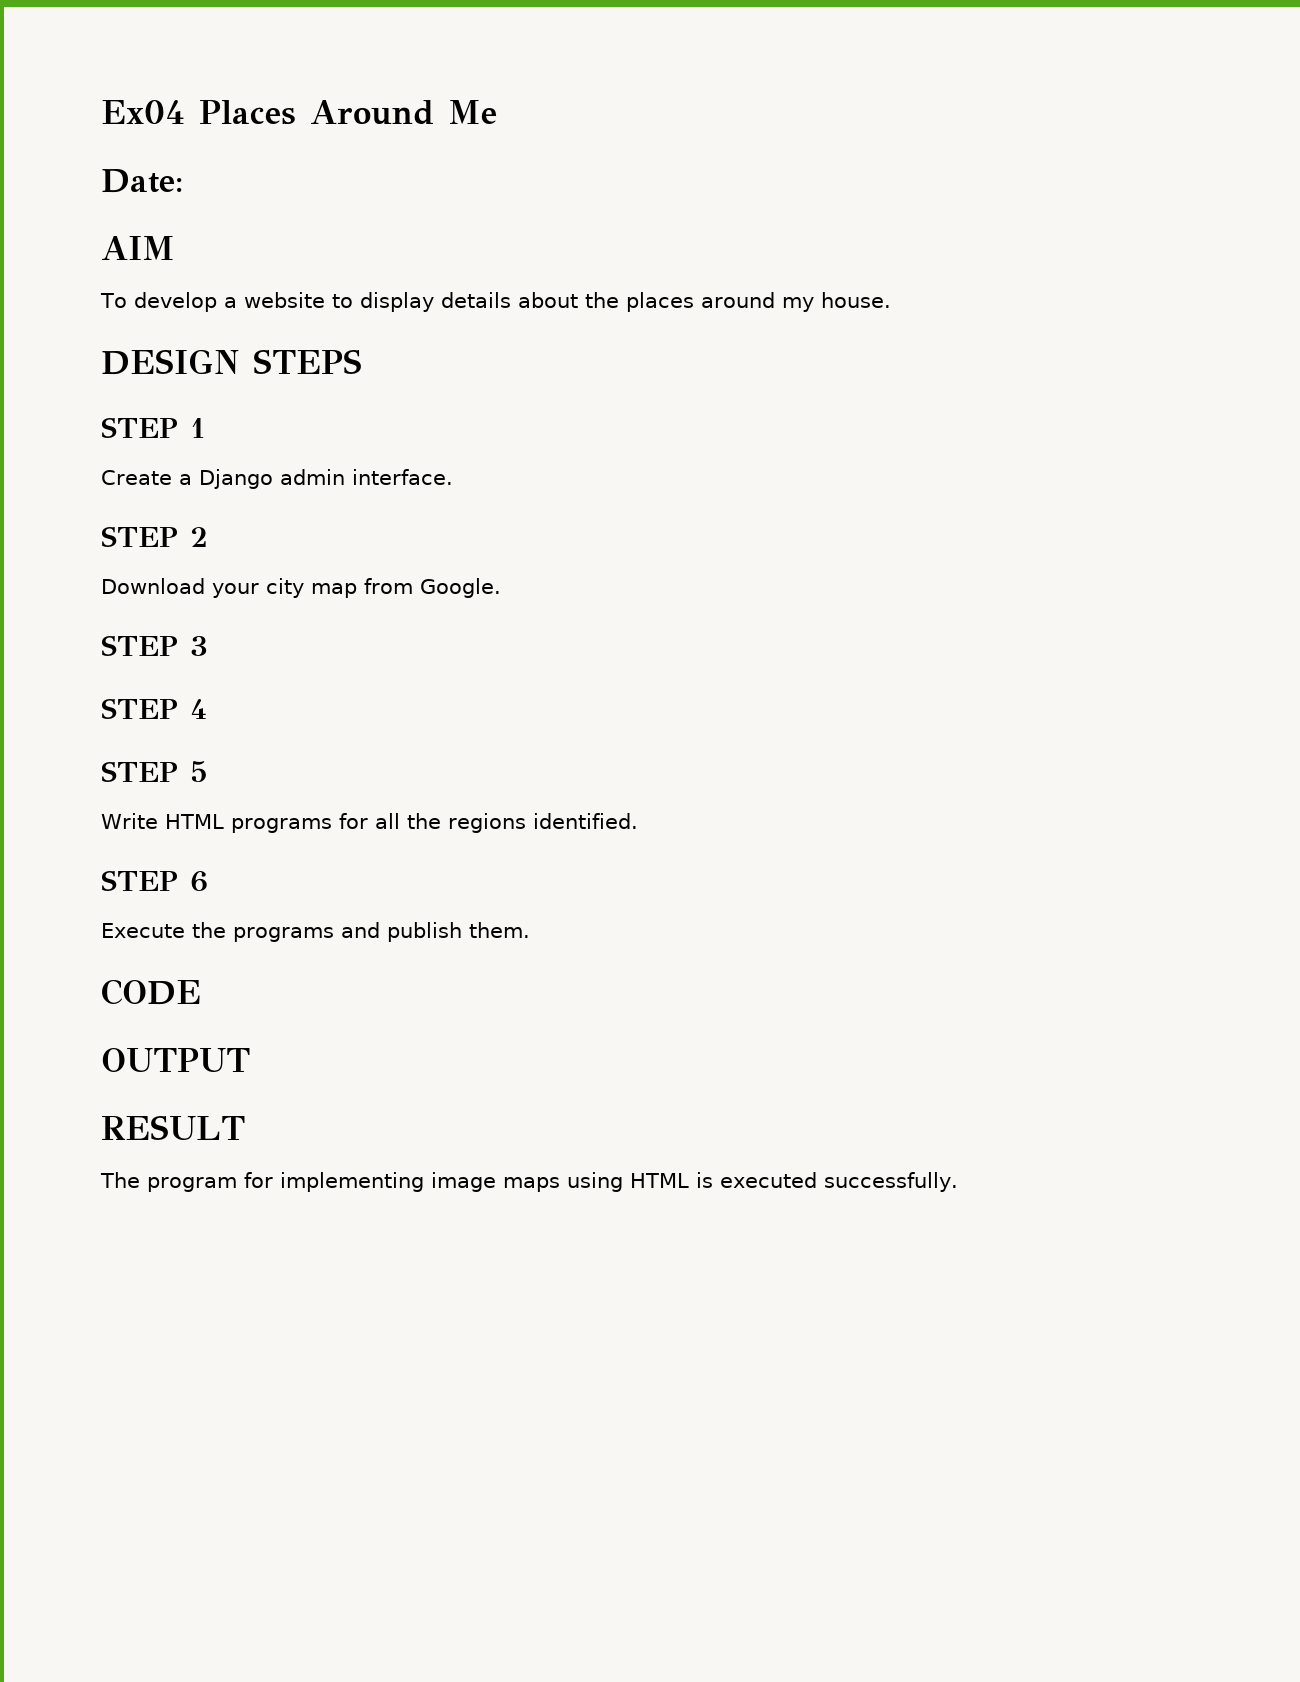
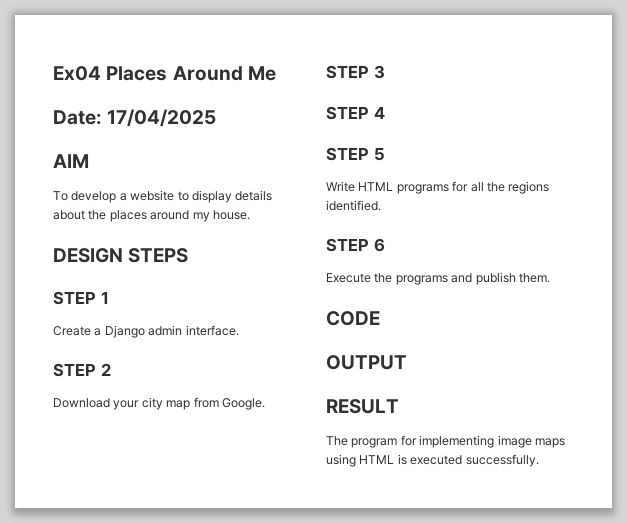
(183, 181) none -> [107,109,217,127] 17/04/2025

